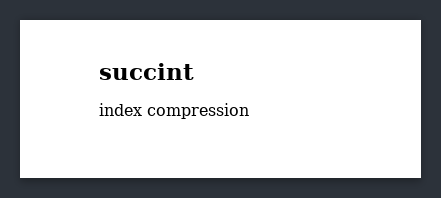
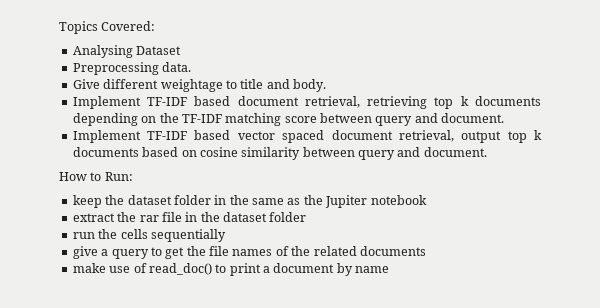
[99,63,194,80] [99,103,249,119] succint // index compression -> [59,21,156,34] [72,45,182,58] [72,62,192,75] [72,79,326,92] [72,96,541,109] [72,113,505,126] [72,130,542,143] [72,147,487,160] [59,172,133,181] [72,195,427,208] [72,212,307,222] [72,229,226,242] [72,246,426,259] [72,263,390,276] Topics Covered: // Analysing Dataset // Preprocessing data. // Give different weightage to title and body. // Implement TF-IDF based document retrieval, retrieving top k documents depending on the TF-IDF matching score between query and document. // Implement TF-IDF based vector spaced document retrieval, output top k documents based on cosine similarity between query and document. // How to Run: // keep the dataset folder in the same as the Jupiter notebook // extract the rar file in the dataset folder // run the cells sequentially // give a query to get the file names of the related documents // make use of read_doc() to print a document by name

